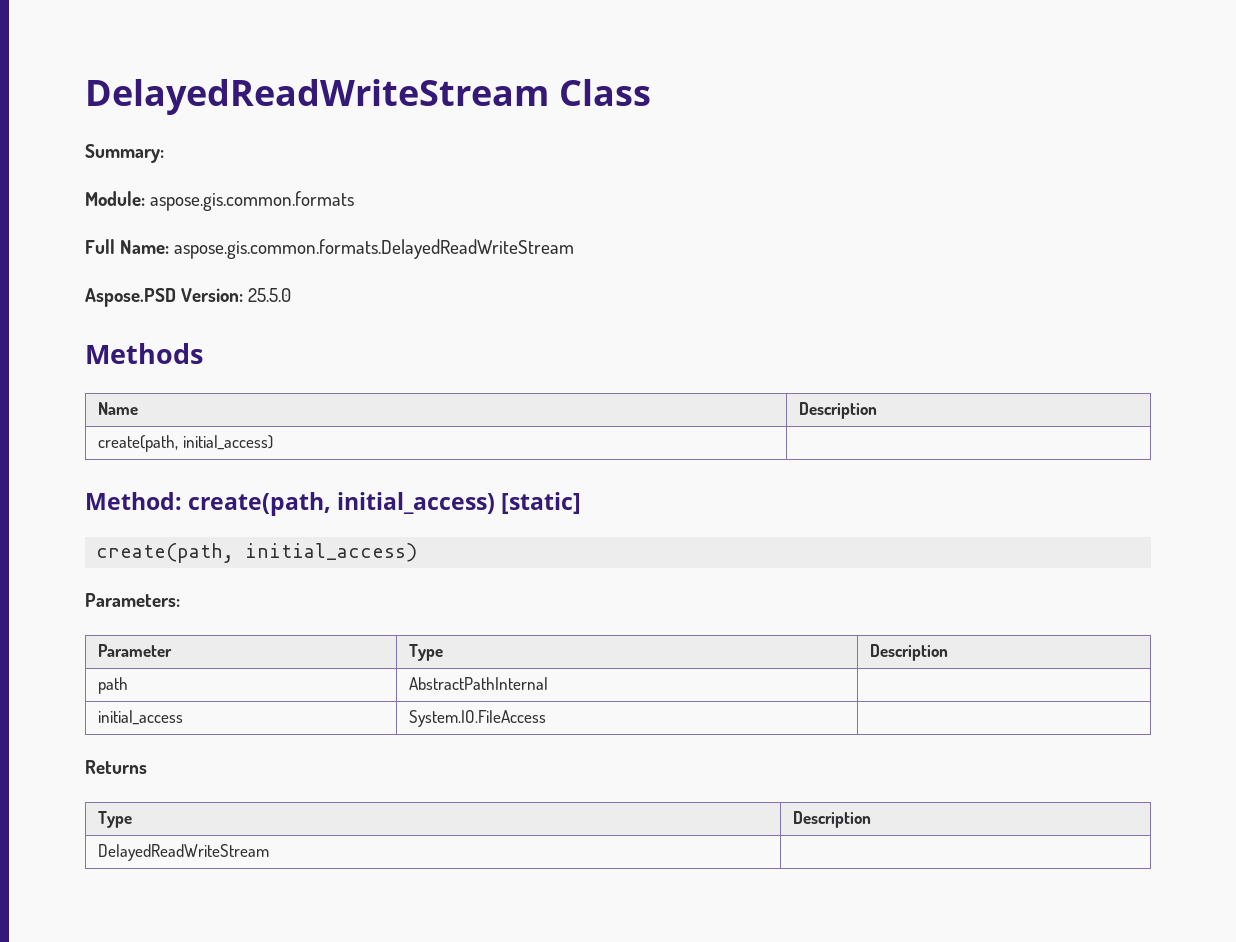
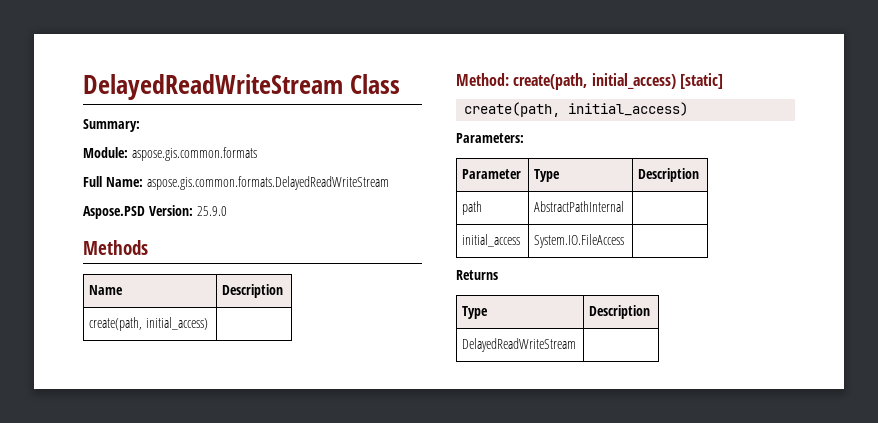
[248,288,292,302] 25.5.0 -> [196,206,227,216] 25.9.0

